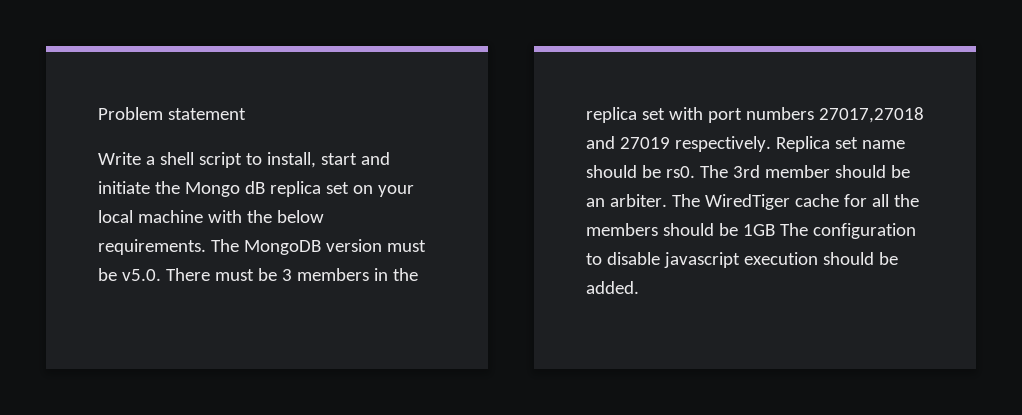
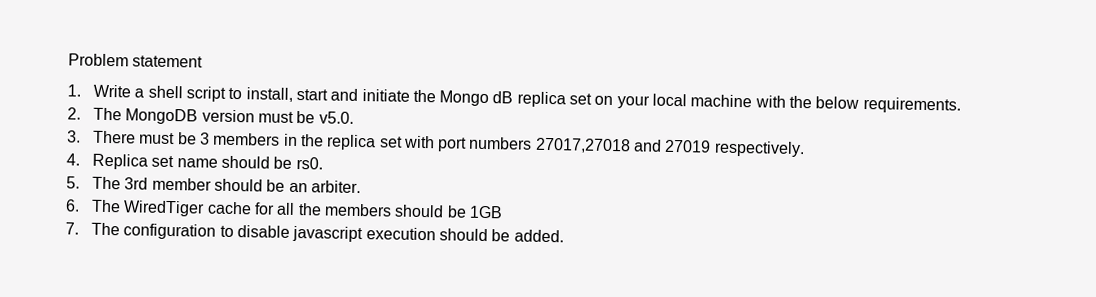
(246, 114) none -> [67,84,81,97] 1.
(206, 247) none -> [67,107,81,120] // 2.
(161, 275) none -> [67,130,81,143] // 3.
(771, 144) none -> [66,153,80,166] // 4.
(695, 172) none -> [66,176,80,189] // 5.
(667, 200) none -> [65,199,80,212] // 6.
(775, 230) none -> [65,222,79,235] // 7.

